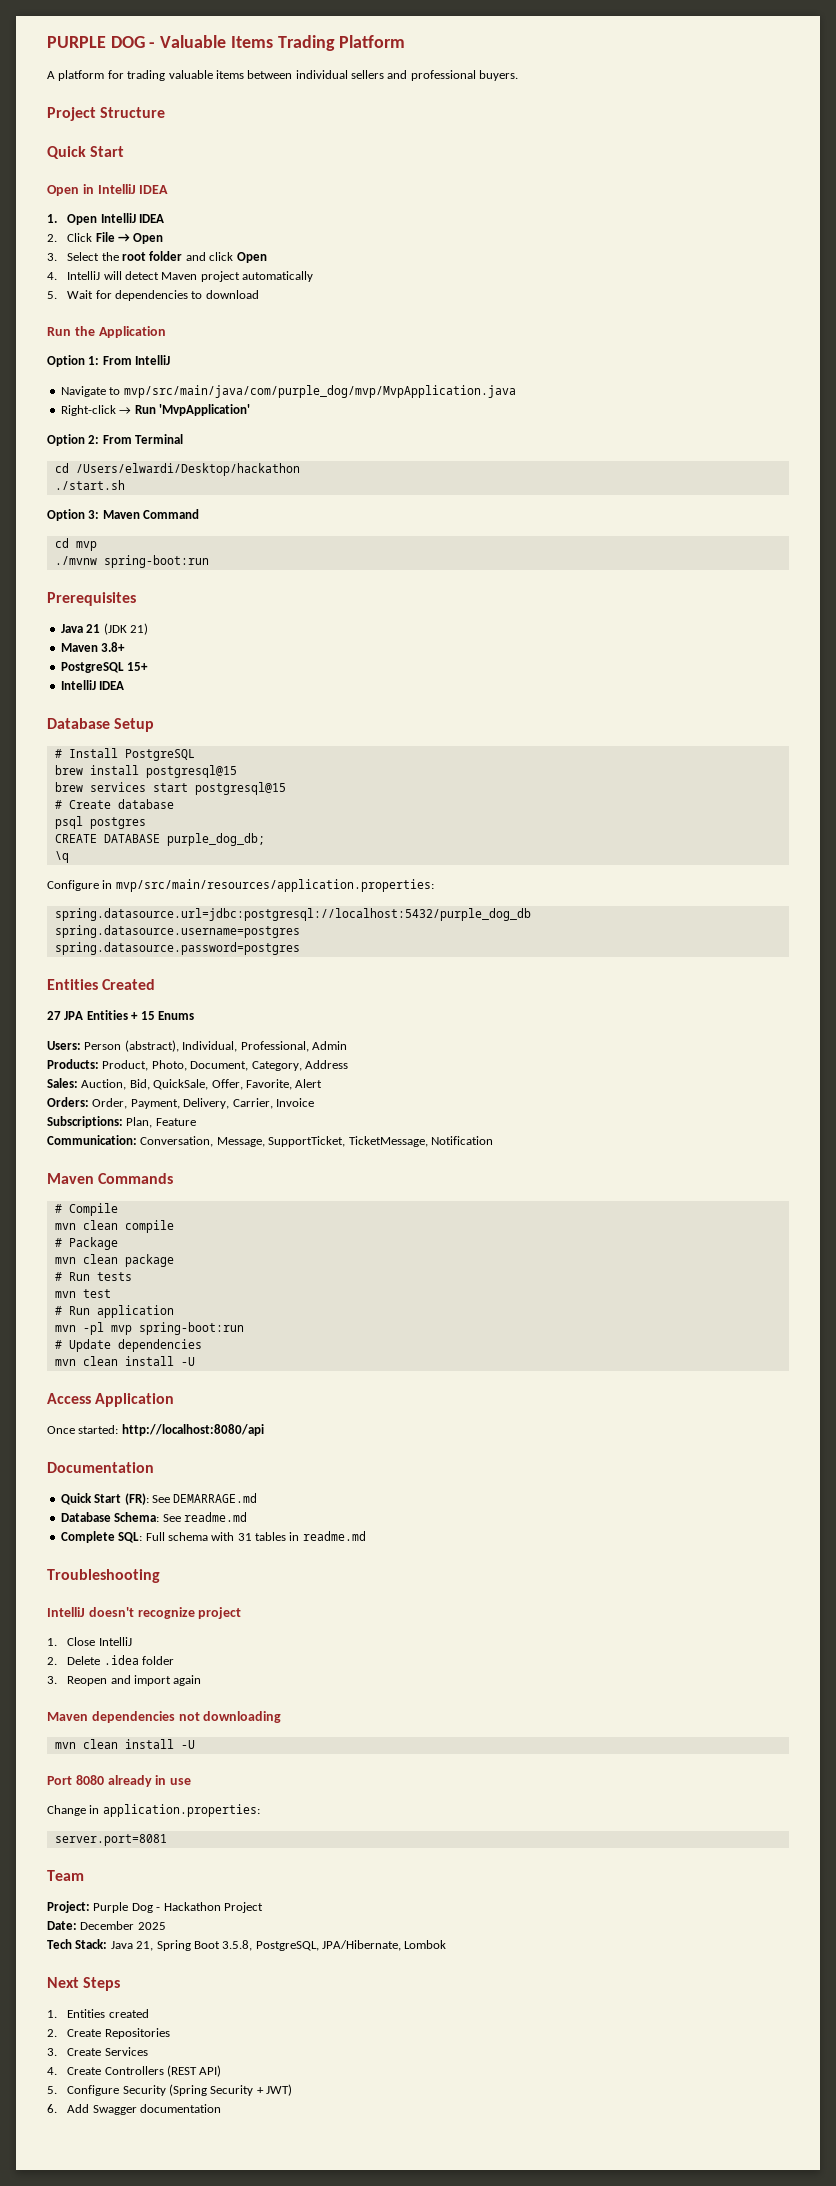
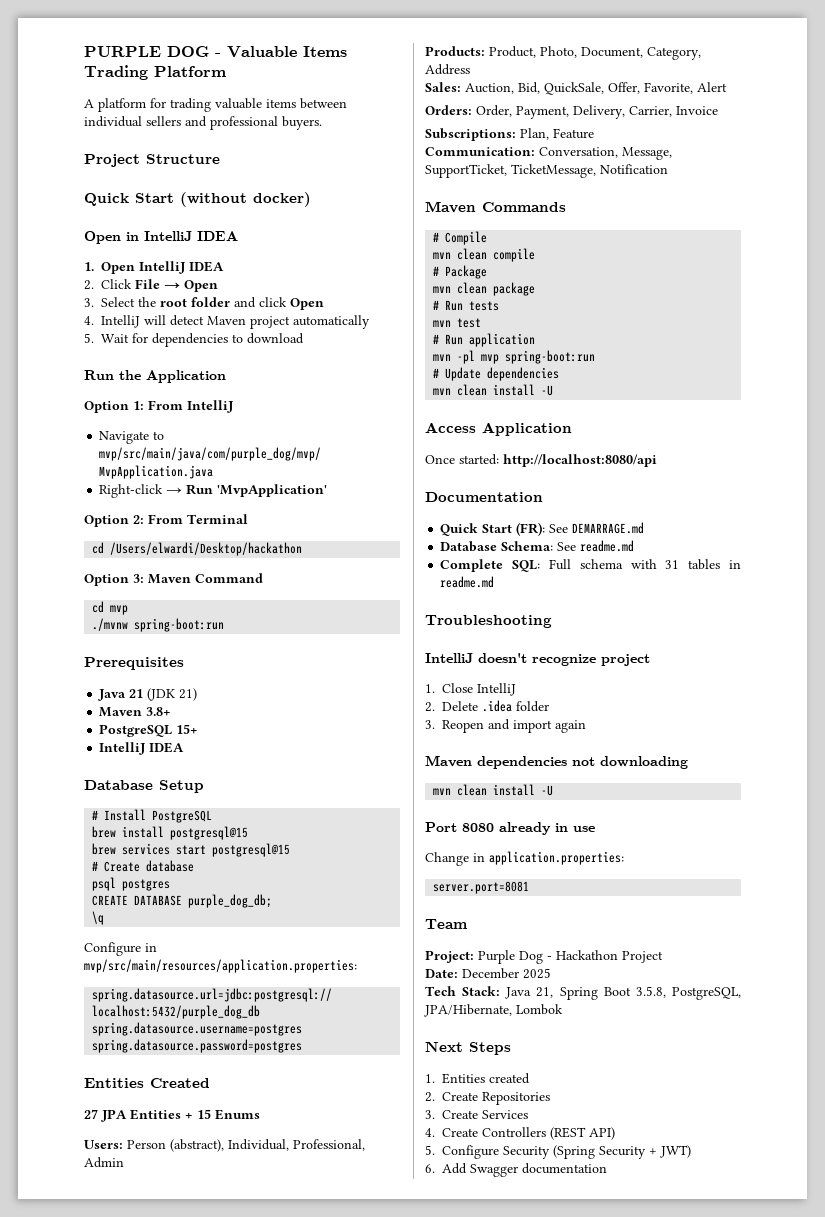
(125, 151) none -> [180,192,311,207] (without docker)
[54,480,125,490] // ./start.sh -> (303, 549) none

